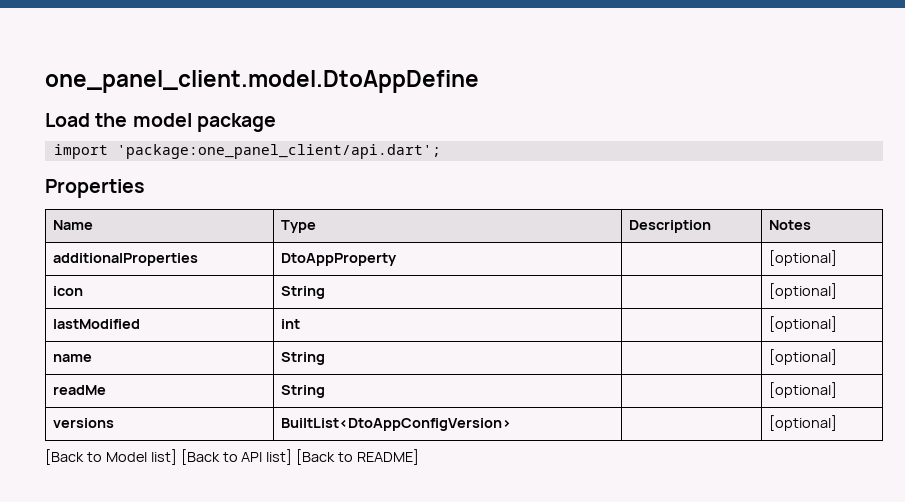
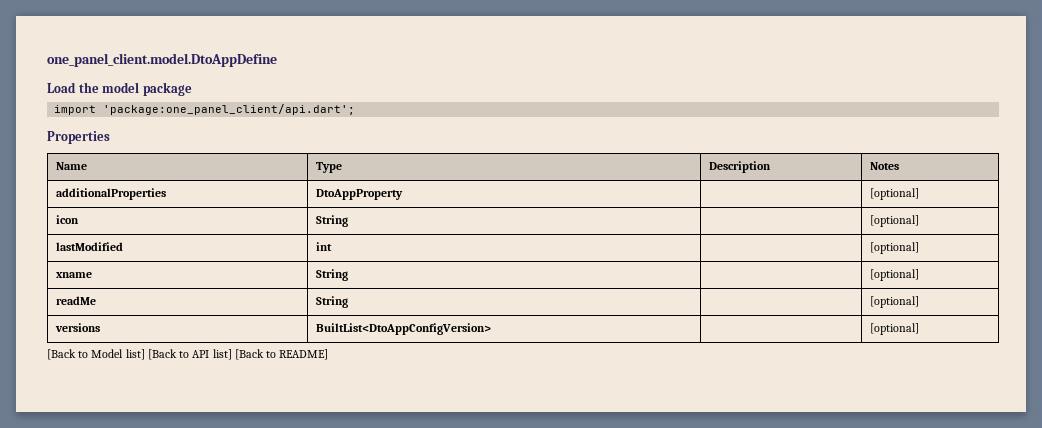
[53,354,93,362] name -> [55,272,92,278] xname

